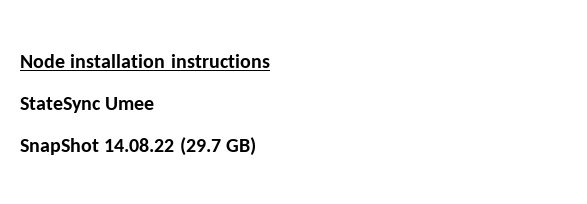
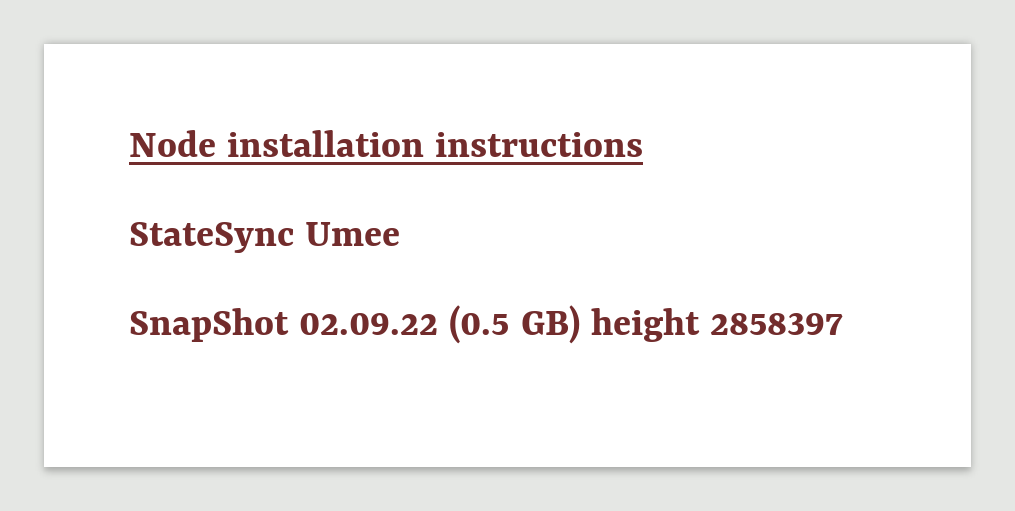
[104,137,256,156] 14.08.22 (29.7 GB) -> [299,305,844,344] 02.09.22 (0.5 GB) height 2858397

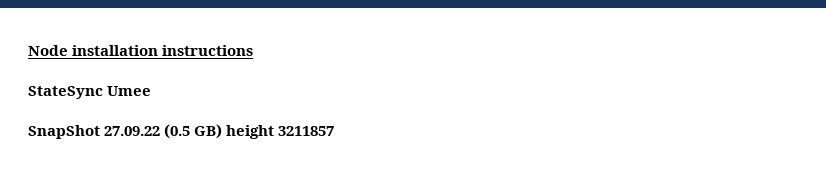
[299,313,439,335] 02.09.22 -> [104,126,161,136] 27.09.22
[710,313,844,335] 2858397 -> [278,126,335,136] 3211857

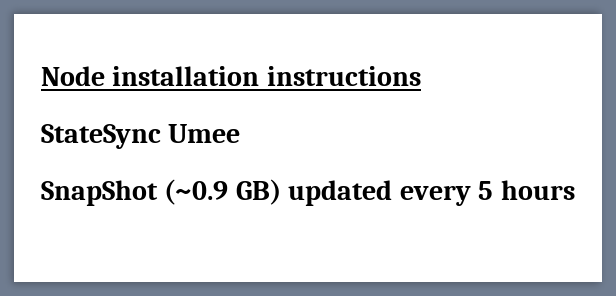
[104,124,335,139] 27.09.22 (0.5 GB) height 3211857 -> [164,179,575,206] (~0.9 GB) updated every 5 hours

